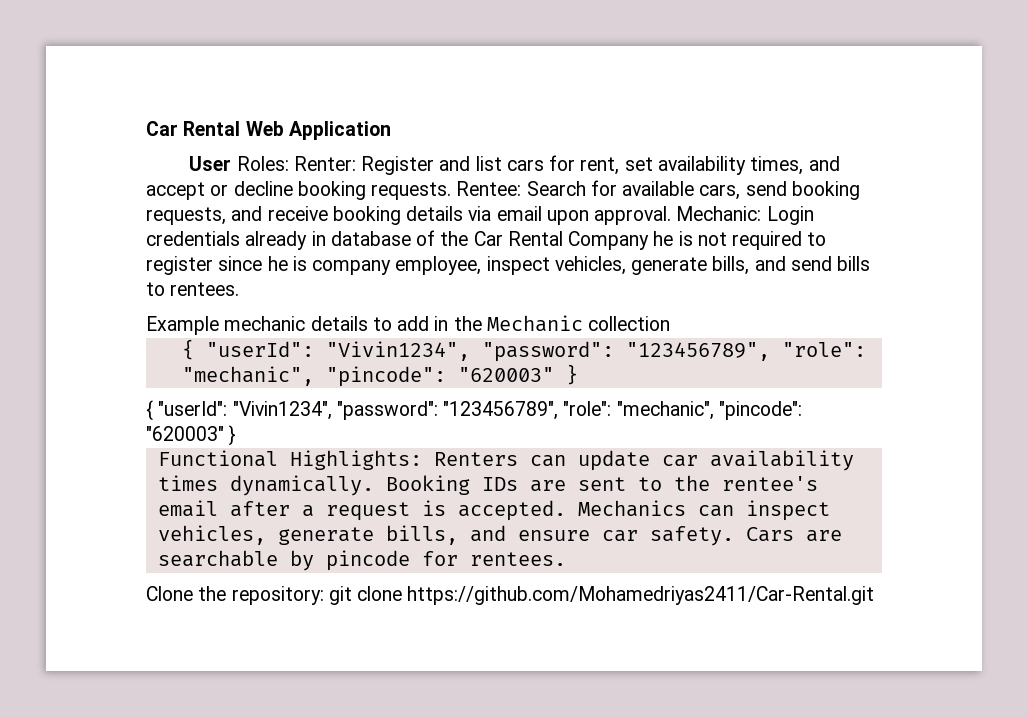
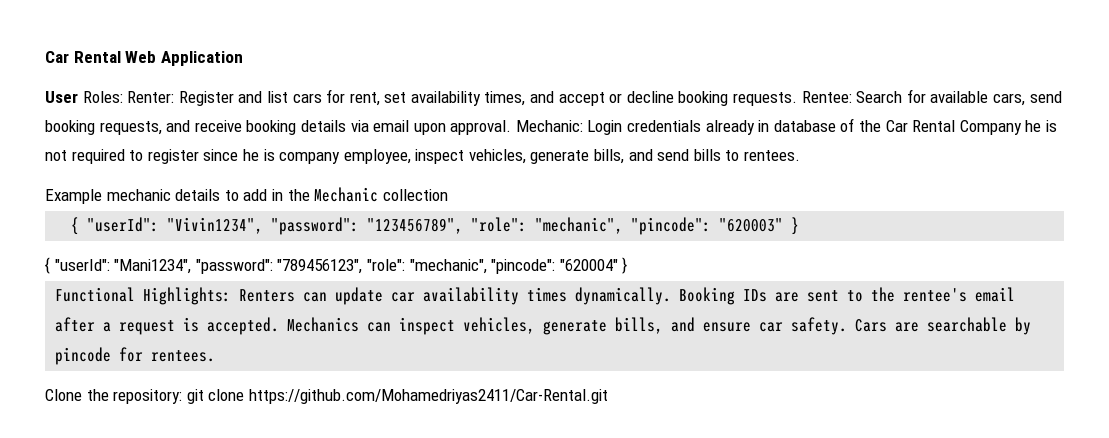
[232,401,802,420] [146,426,224,441] "Vivin1234", "password": "123456789", "role": "mechanic", "pincode": "620003" -> [114,259,618,274] "Mani1234", "password": "789456123", "role": "mechanic", "pincode": "620004"

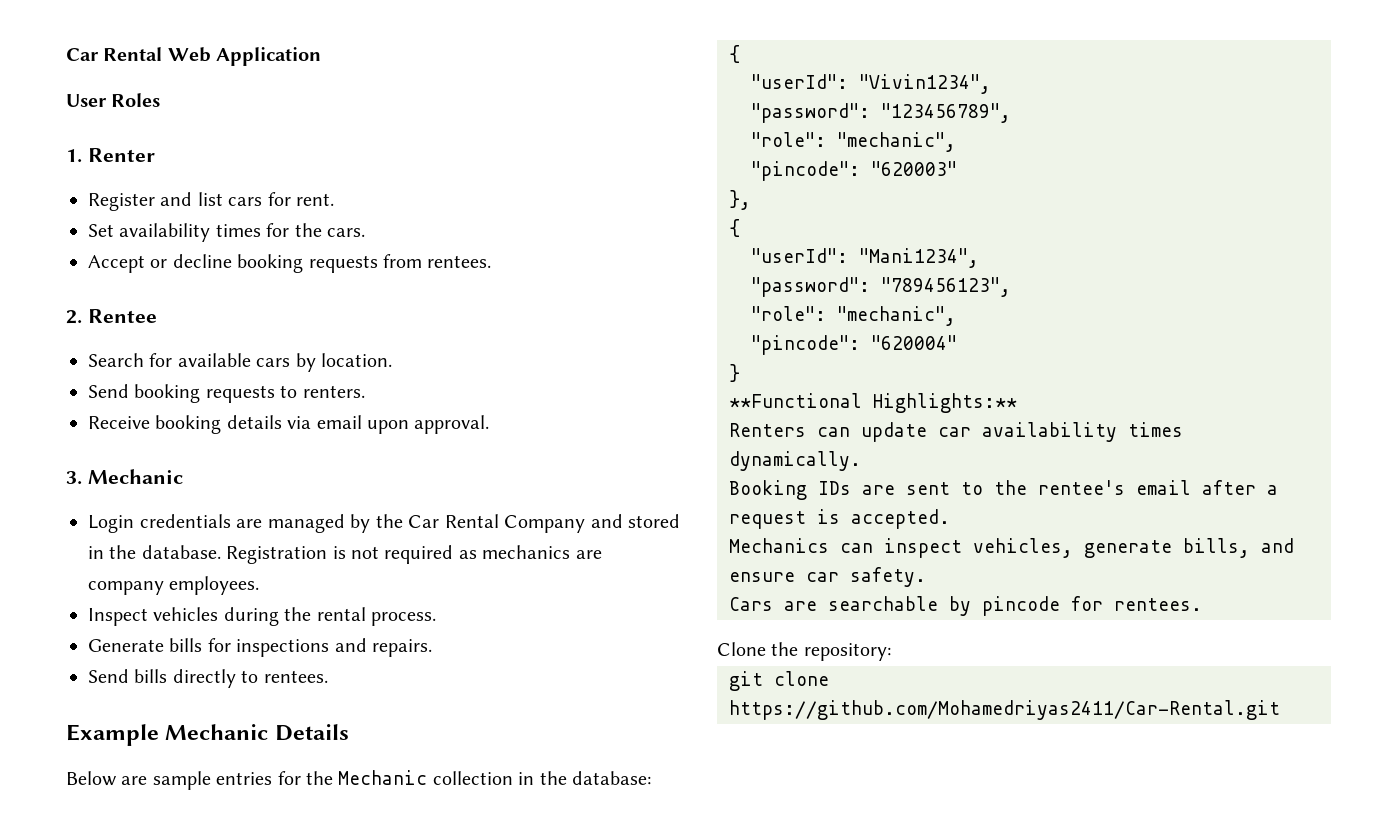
[82,91,175,103] Roles: Renter: -> [111,93,161,107] [66,148,155,163] Roles // 1. Renter //
[349,89,1062,106] [45,120,242,135] rent, set availability times, and accept or decline booking requests. Rentee: Search for available cars, send booking requests, and receive -> [296,193,334,206] [88,223,365,242] [88,254,492,273] [66,309,157,324] [88,353,392,372] [88,384,365,403] [88,416,150,429] rent. // Set availability times for the cars. // Accept or decline booking requests from rentees. // 2. Rentee // Search for available cars by location. // Send booking requests to renters. // Receive
[515,118,1057,135] [45,149,801,164] [45,189,283,204] Mechanic: Login credentials already in database of the Car Rental Company he is not required to register since he is company employee, inspect vehicles, generate bills, and send bills to rentees. // Example mechanic details to add in -> [66,469,183,485] [88,514,680,533] [88,545,602,564] [88,576,260,595] [88,607,436,626] [88,638,432,657] [88,669,328,688] [66,724,349,746] [66,771,301,790] // 3. Mechanic // Login credentials are managed by the Car Rental Company and stored in the database. Registration is not required as mechanics are company employees. // Inspect vehicles during the rental process. // Generate bills for inspections and repairs. // Send bills directly to rentees. // Example Mechanic Details // Below are sample entries for
[71,217,80,235] // { -> [518,771,651,785] [729,45,740,63] in the database: // { //
(264, 225) none -> (991, 84) //
[471,217,624,234] "role": "mechanic", -> [751,132,956,152] // "role": "mechanic", //
[791,217,800,235] [45,257,628,274] [55,287,232,305] } // { "userId": "Mani1234", "password": "789456123", "role": "mechanic", "pincode": "620004" } // Functional Highlights: -> [729,190,751,210] [729,219,740,237] [751,248,979,268] [751,277,1011,297] [751,306,956,326] [751,335,957,355] [729,364,740,382] [729,393,1017,413] // }, // { // "userId": "Mani1234", // "password": "789456123", // "role": "mechanic", // "pincode": "620004" // } // **Functional Highlights:** //
(672, 296) none -> (861, 461) //
(280, 326) none -> (950, 519) //
(848, 326) none -> (926, 577) //
(183, 396) none -> (891, 652) //

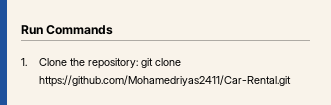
[66,47,322,66] [66,93,161,107] [66,148,155,163] [88,192,334,211] [88,223,365,242] [88,254,492,273] [66,309,157,324] [88,353,392,372] [88,384,365,403] [88,415,490,434] [66,469,183,485] [88,514,680,533] [88,545,602,564] [88,576,260,595] [88,607,436,626] [88,638,432,657] [88,669,328,688] [66,724,349,746] [66,770,651,790] [729,45,740,63] [751,74,991,94] [751,103,1011,123] [751,132,956,152] [751,161,957,181] [729,190,751,210] [729,219,740,237] [751,248,979,268] [751,277,1011,297] [751,306,956,326] [751,335,957,355] [729,364,740,382] [729,393,1017,413] [729,422,1183,442] [729,451,861,471] [729,480,1278,500] [729,509,950,529] [729,538,1294,558] [729,567,926,587] [729,596,1202,616] Car Rental Web Application // User Roles // 1. Renter // Register and list cars for rent. // Set availability times for the cars. // Accept or decline booking requests from rentees. // 2. Rentee // Search for available cars by location. // Send booking requests to renters. // Receive booking details via email upon approval. // 3. Mechanic // Login credentials are managed by the Car Rental Company and stored in the database. Registration is not required as mechanics are company employees. // Inspect vehicles during the rental process. // Generate bills for inspections and repairs. // Send bills directly to rentees. // Example Mechanic Details // Below are sample entries for the Mechanic collection in the database: // { // "userId": "Vivin1234", // "password": "123456789", // "role": "mechanic", // "pincode": "620003" // }, // { // "userId": "Mani1234", // "password": "789456123", // "role": "mechanic", // "pincode": "620004" // } // **Functional Highlights:** // Renters can update car availability times dynamically. // Booking IDs are sent to the rentee's email after a request is accepted. // Mechanics can inspect vehicles, generate bills, and ensure car safety. // Cars are searchable by pincode for rentees. // -> [21,25,114,35] [21,58,27,66] Run Commands // 1.
(891, 652) // -> (138, 63) none

